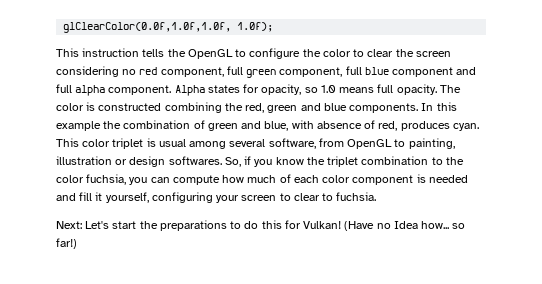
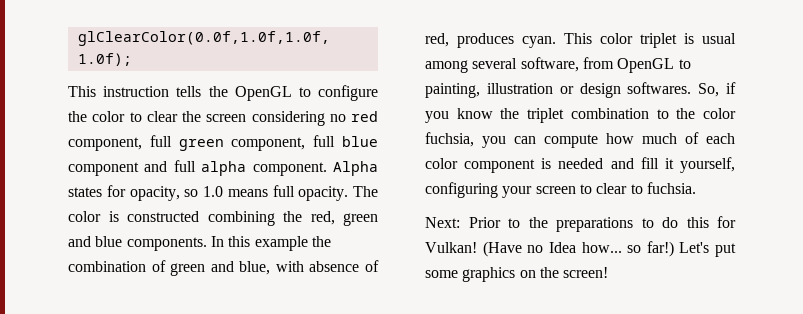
[85,221,137,229] Let's start -> [468,217,520,228] Prior to
(77, 243) none -> [679,242,736,257] [425,267,609,282] Let's put some graphics on the screen!

